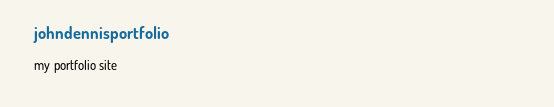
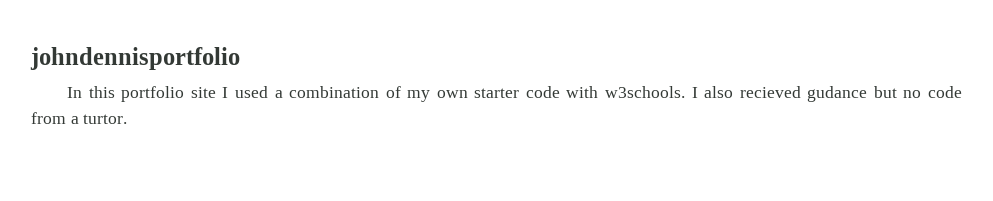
[34,60,118,73] my portfolio site -> [67,86,963,102] [31,112,128,124] In this portfolio site I used a combination of my own starter code with w3schools. I also recieved gudance but no code from a turtor.

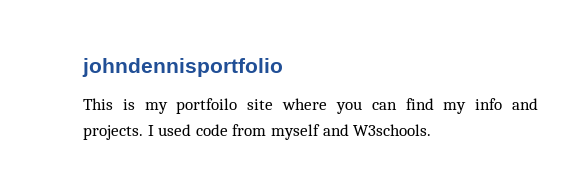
[67,86,963,102] [31,112,128,124] In this portfolio site I used a combination of my own starter code with w3schools. I also recieved gudance but no code from a turtor. -> [83,98,538,114] [83,124,432,140] This is my portfoilo site where you can find my info and projects. I used code from myself and W3schools.

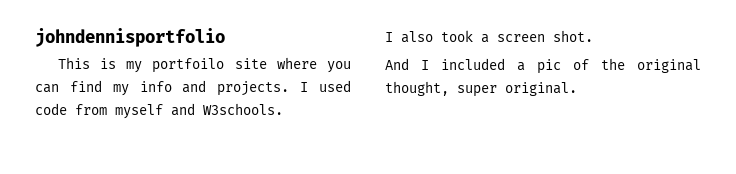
(432, 130) none -> [385,30,593,43] [385,58,701,74] [385,81,577,97] // I also took a screen shot. // And I included a pic of the original thought, super original.

